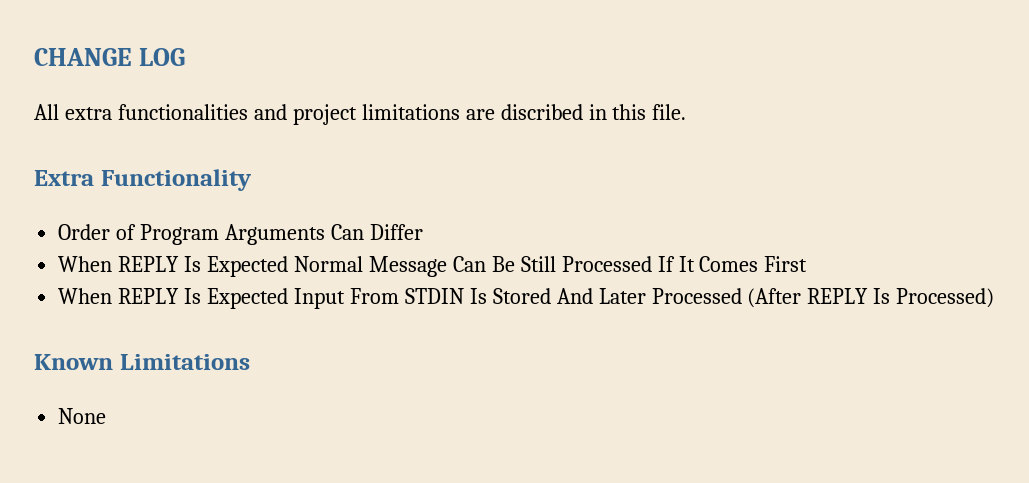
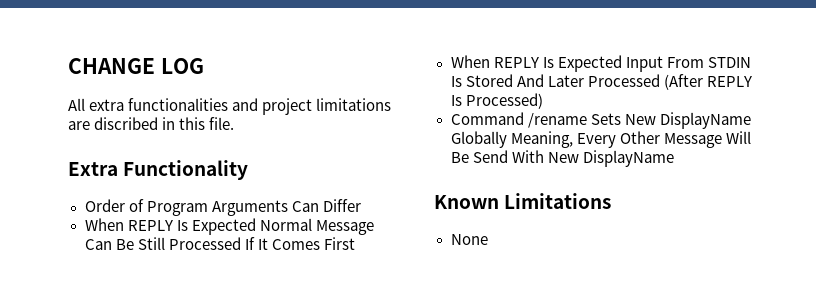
(995, 298) none -> [450,112,751,129] [450,131,751,148] [450,150,674,167] // Command /rename Sets New DisplayName Globally Meaning, Every Other Message Will Be Send With New DisplayName

